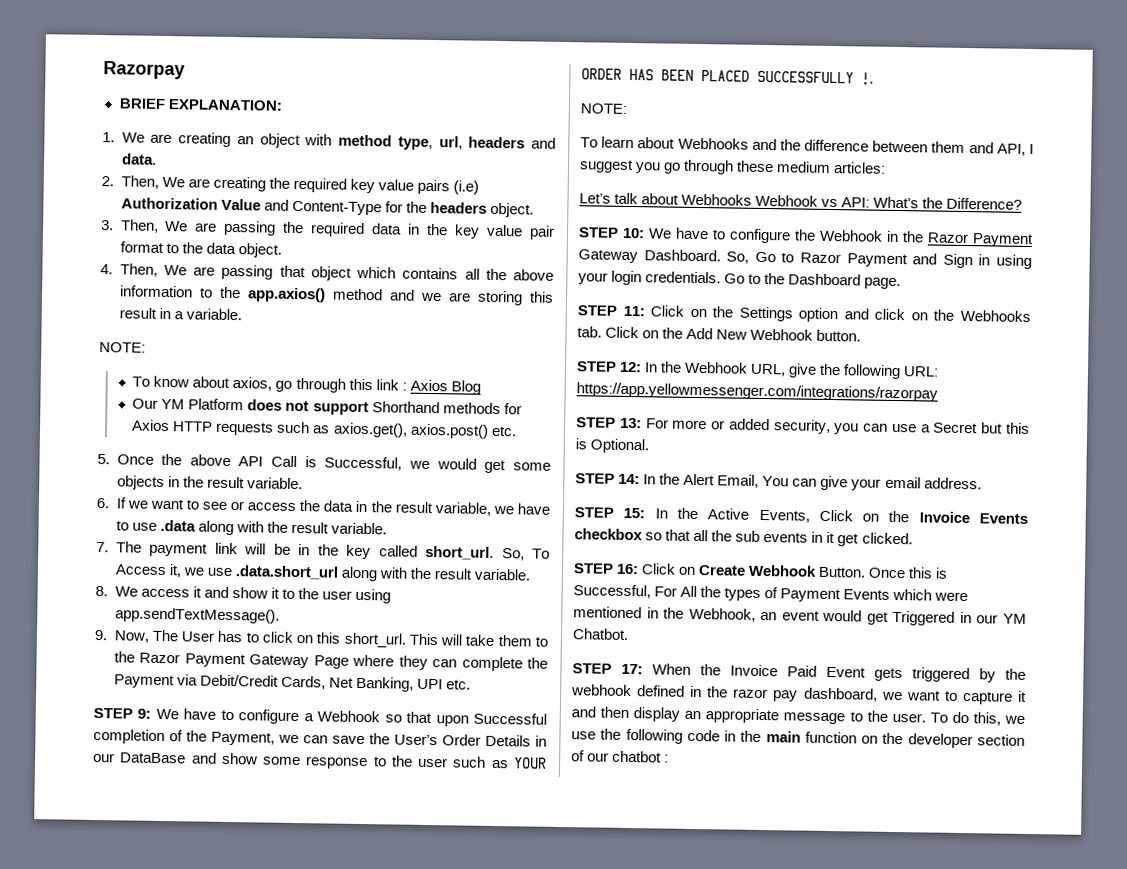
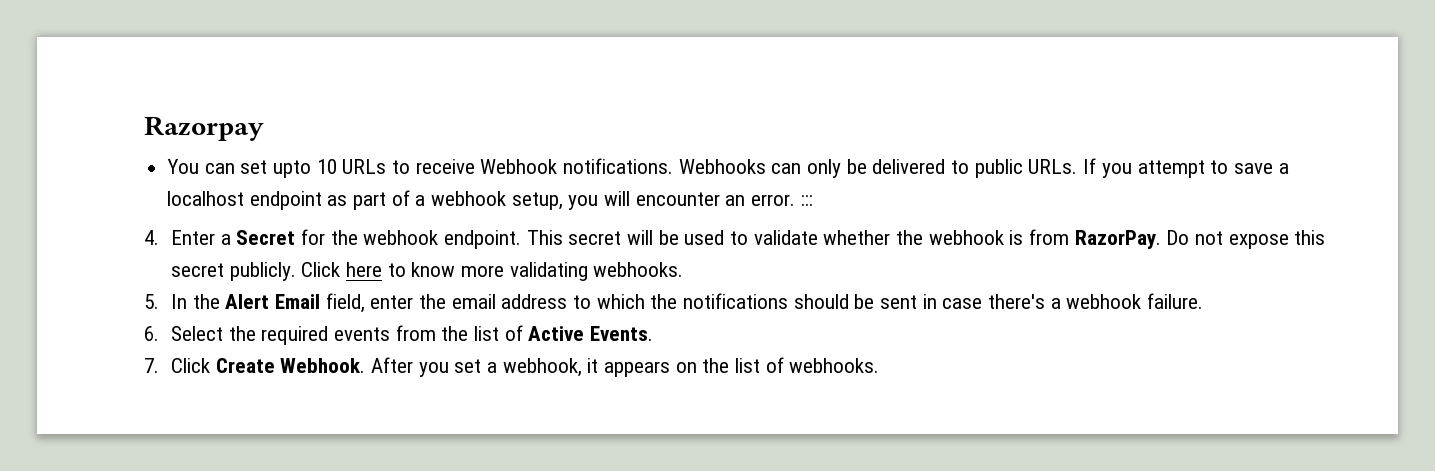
[118,98,282,111] [102,132,556,150] [121,153,157,165] [101,175,479,195] [120,197,534,218] [101,219,555,240] [119,241,282,258] [100,263,554,281] [119,285,554,306] [118,307,242,321] [99,342,146,353] [132,375,481,395] [132,398,522,416] [132,419,517,439] [97,453,551,474] [116,475,303,491] [96,497,550,516] [115,519,387,536] [96,541,550,561] [114,564,530,582] [95,585,391,604] [114,607,280,624] [94,629,548,648] [113,651,548,672] [113,674,471,692] [93,707,547,727] [93,728,547,747] [93,752,547,770] [581,68,874,85] [580,103,627,114] [580,136,1034,156] [579,159,887,175] [579,192,1023,210] [578,227,1034,248] [578,249,1033,270] [578,270,902,290] [577,305,1031,323] [577,326,862,342] [576,361,940,380] [576,382,938,402] [576,417,1030,435] [575,438,650,454] [575,473,982,491] [574,507,1028,524] [574,528,913,547] [573,563,949,579] [573,584,969,603] [573,606,1027,626] [572,628,629,640] [572,663,1026,683] [571,684,1027,705] [571,706,1025,726] [571,728,1025,749] [571,750,670,763] BRIEF EXPLANATION: // 1. We are creating an object with method type, url, headers and data. // 2. Then, We are creating the required key value pairs (i.e) Authorization Value and Content-Type for the headers object. // 3. Then, We are passing the required data in the key value pair format to the data object. // 4. Then, We are passing that object which contains all the above information to the app.axios() method and we are storing this result in a variable. // NOTE: // To know about axios, go through this link : Axios Blog // Our YM Platform does not support Shorthand methods for Axios HTTP requests such as axios.get(), axios.post() etc. // 5. Once the above API Call is Successful, we would get some objects in the result variable. // 6. If we want to see or access the data in the result variable, we have to use .data along with the result variable. // 7. The payment link will be in the key called short_url. So, To Access it, we use .data.short_url along with the result variable. // 8. We access it and show it to the user using app.sendTextMessage(). // 9. Now, The User has to click on this short_url. This will take them to the Razor Payment Gateway Page where they can complete the Payment via Debit/Credit Cards, Net Banking, UPI etc. // STEP 9: We have to configure a Webhook so that upon Successful completion of the Payment, we can save the User’s Order Details in our DataBase and show some response to the user such as YOUR ORDER HAS BEEN PLACED SUCCESSFULLY !. // NOTE: // To learn about Webhooks and the difference between them and API, I suggest you go through these medium articles: // Let’s talk about Webhooks Webhook vs API: What’s the Difference? // STEP 10: We have to configure the Webhook in the Razor Payment Gateway Dashboard. So, Go to Razor Payment and Sign in using your login credentials. Go to the Dashboard page. // STEP 11: Click on the Settings option and click on the Webhooks tab. Click on the Add New Webhook button. // STEP 12: In the Webhook URL, give the following URL: https://app.yellowmessenger.com/integrations/razorpay // STEP 13: For more or added security, you can use a Secret but this is Optional. // STEP 14: In the Alert Email, You can give your email address. // STEP 15: In the Active Events, Click on the Invoice Events checkbox so that all the sub events in it get clicked. // STEP 16: Click on Create Webhook Button. Once this is Successful, For All the types of Payment Events which were mentioned in the Webhook, an event would get Triggered in our YM Chatbot. // STEP 17: When the Invoice Paid Event gets triggered by the webhook defined in the razor pay dashboard, we want to capture it and then display an appropriate message to the user. To do this, we use the following code in the main function on the developer section of our chatbot : -> [167,158,1289,178] [167,190,813,210] [144,229,1326,249] [170,262,684,281] [144,293,1203,313] [144,325,653,345] [144,357,880,377] You can set upto 10 URLs to receive Webhook notifications. Webhooks can only be delivered to public URLs. If you attempt to save a localhost endpoint as part of a webhook setup, you will encounter an error. ::: // 4. Enter a Secret for the webhook endpoint. This secret will be used to validate whether the webhook is from RazorPay. Do not expose this secret publicly. Click here to know more validating webhooks. // 5. In the Alert Email field, enter the email address to which the notifications should be sent in case there's a webhook failure. // 6. Select the required events from the list of Active Events. // 7. Click Create Webhook. After you set a webhook, it appears on the list of webhooks.

